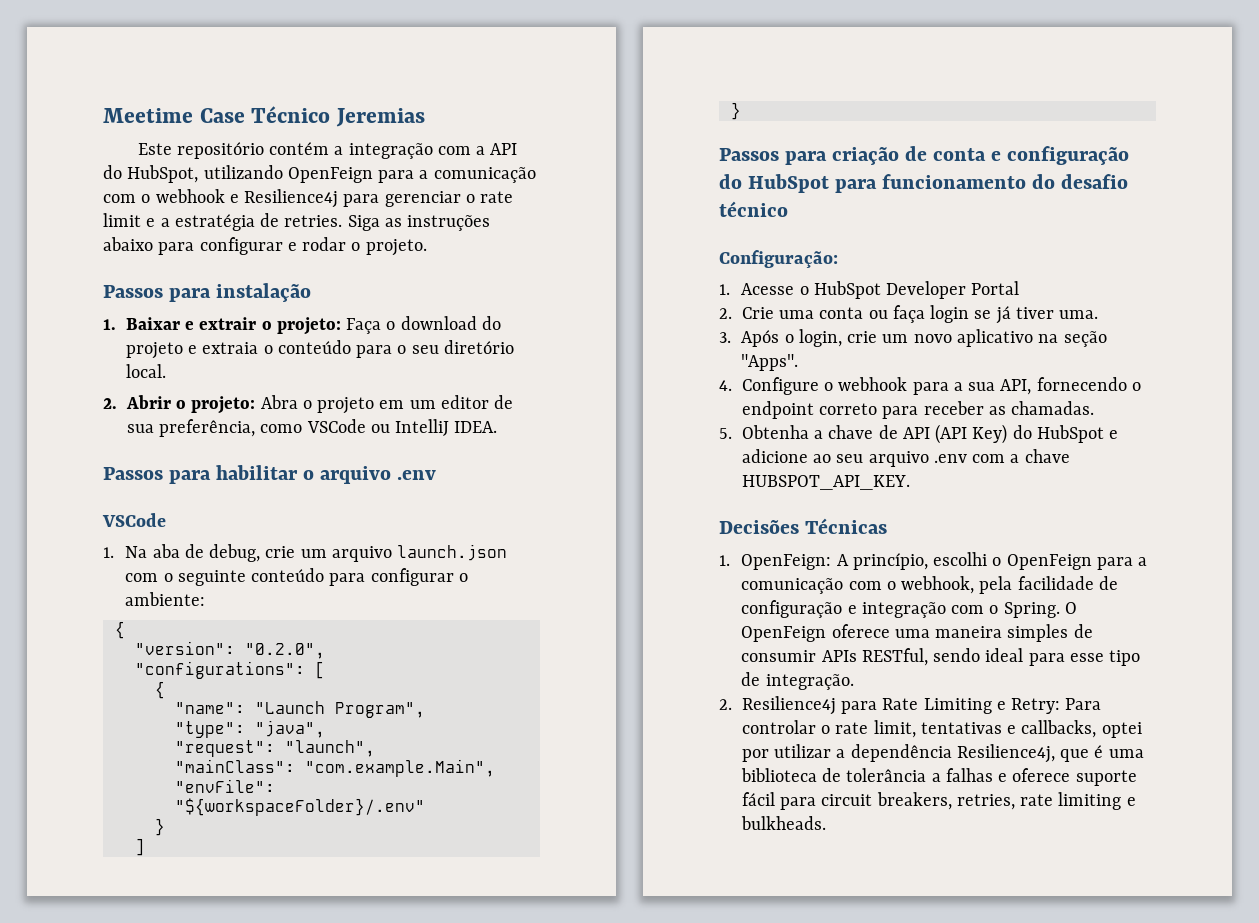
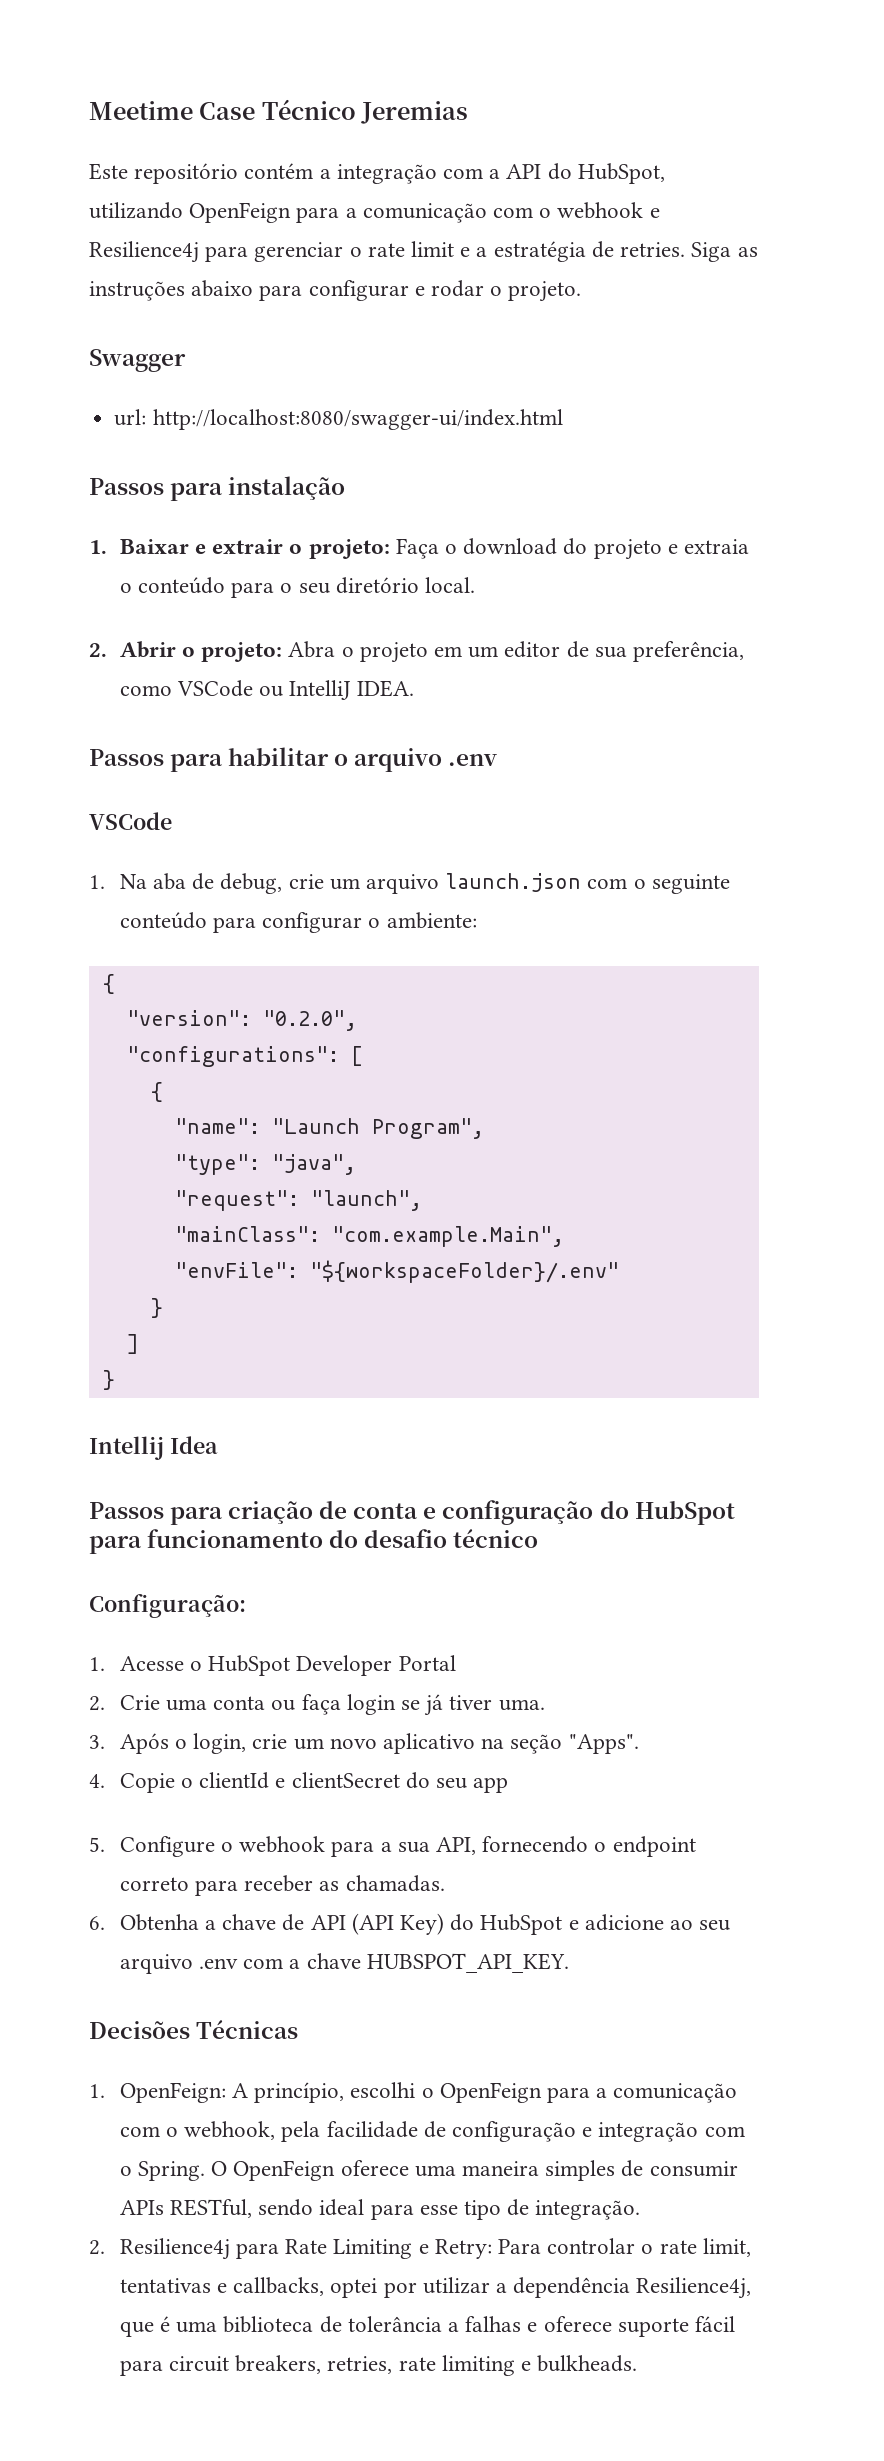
(427, 247) none -> [89,349,186,372] [114,409,563,430] // Swagger // url: http://localhost:8080/swagger-ui/index.html
(741, 111) none -> [89,1436,218,1460] // Intellij Idea
(732, 385) none -> [119,1772,509,1793] [89,1837,105,1852] Copie o clientId e clientSecret do seu app // 5.
[719,428,732,439] 5. -> [89,1916,105,1930] 6.

